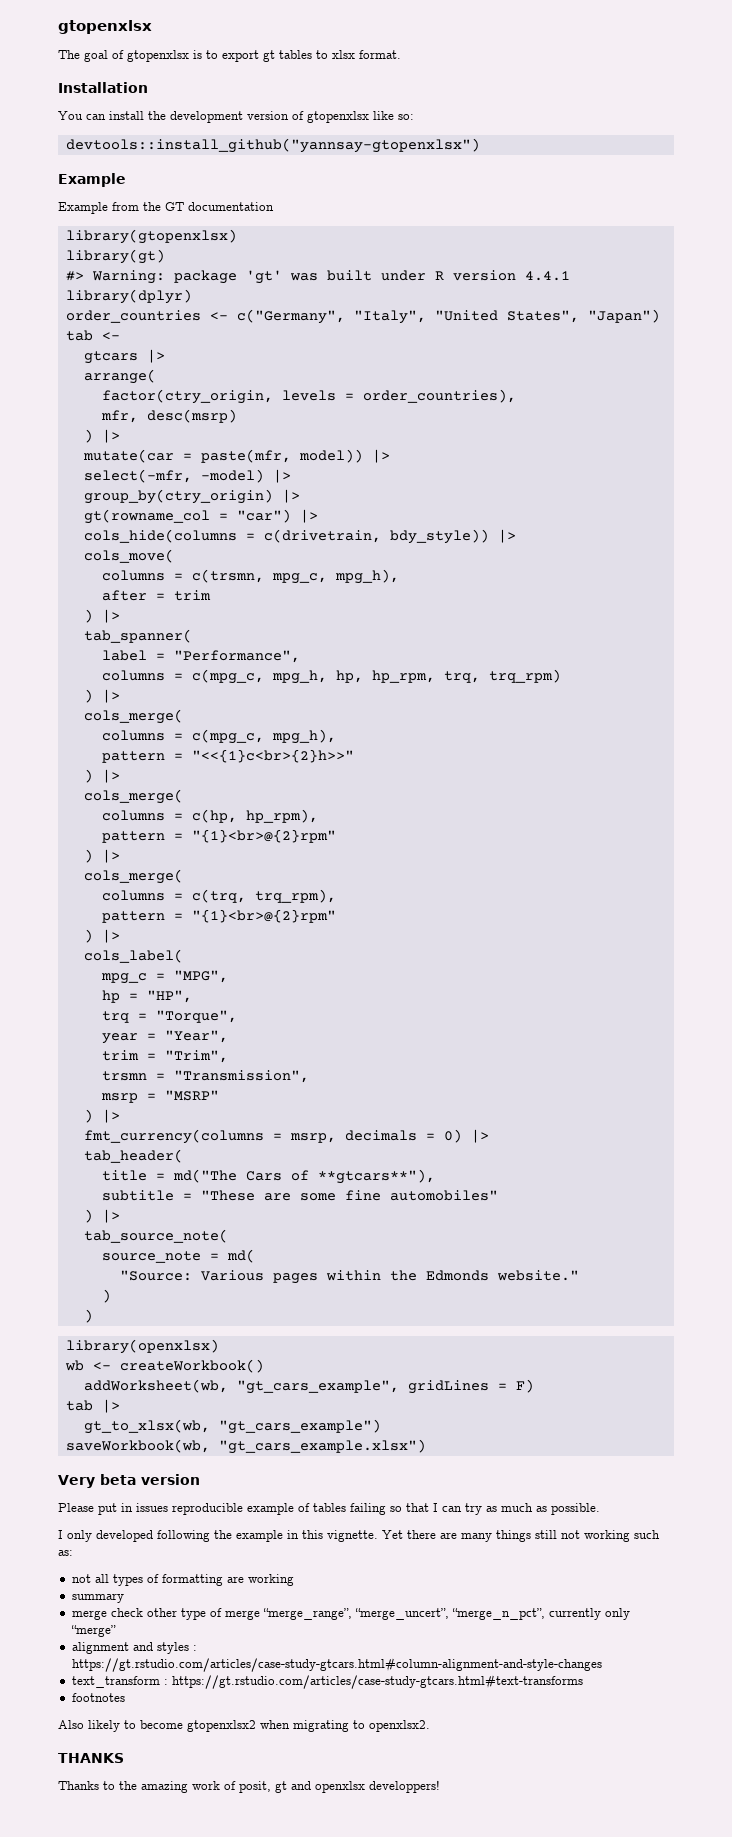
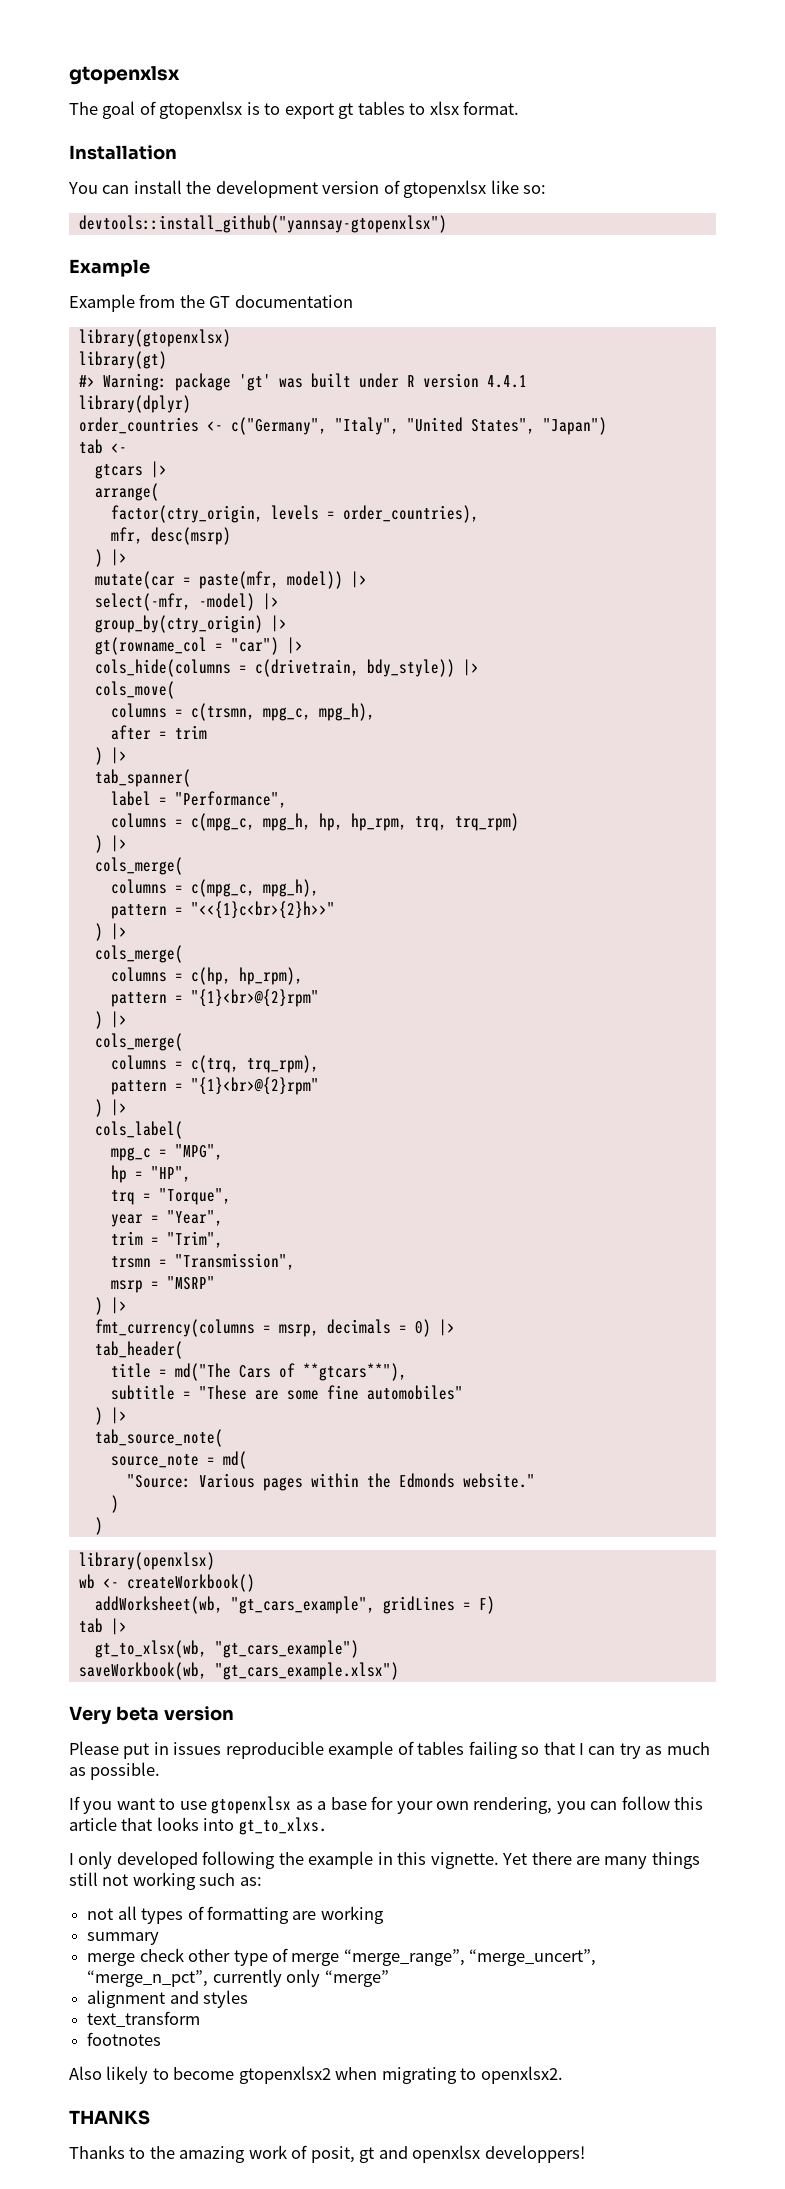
(600, 1509) none -> [69,1796,704,1814] [69,1817,327,1835] // If you want to use gtopenxlsx as a base for your own rendering, you can follow this article that looks into gt_to_xlxs.
[192,1645,197,1651] [71,1658,602,1672] : https://gt.rstudio.com/articles/case-study-gtcars.html#column-alignment-and-style-changes -> (249, 1999) none
[163,1675,583,1689] : https://gt.rstudio.com/articles/case-study-gtcars.html#text-transforms -> (201, 2019) none

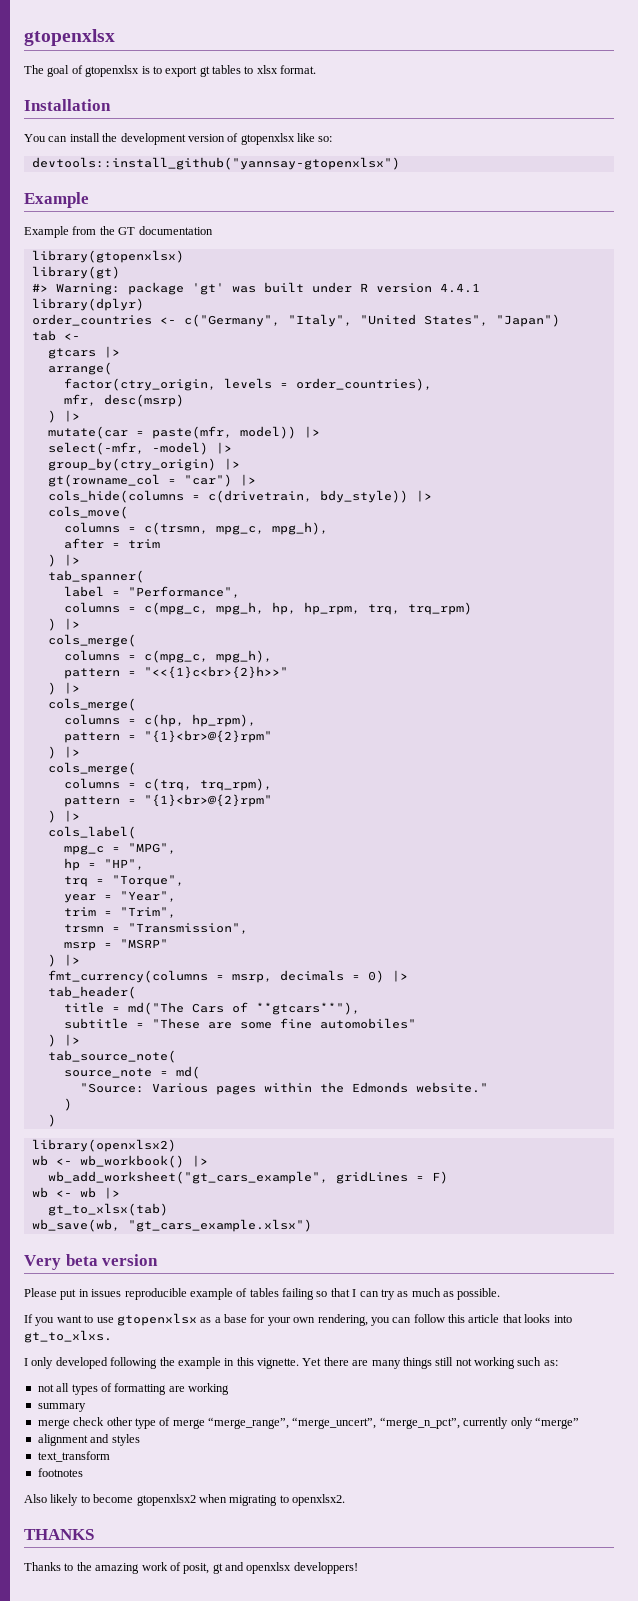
[78,1552,215,1570] [78,1574,255,1592] [94,1596,375,1614] library(openxlsx) // wb <- createWorkbook() // addWorksheet(wb, "gt_cars_example", -> [31,1139,176,1152] [31,1155,208,1168] [47,1171,328,1184] library(openxlsx2) // wb <- wb_workbook() |> // wb_add_worksheet("gt_cars_example",
[78,1618,127,1635] [94,1640,359,1658] [78,1662,207,1680] tab |> // gt_to_xlsx(wb, "gt_cars_example") // saveWorkbook(wb, -> [31,1187,120,1199] [47,1203,168,1216] [31,1219,120,1232] wb <- wb |> // gt_to_xlsx(tab) // wb_save(wb,

